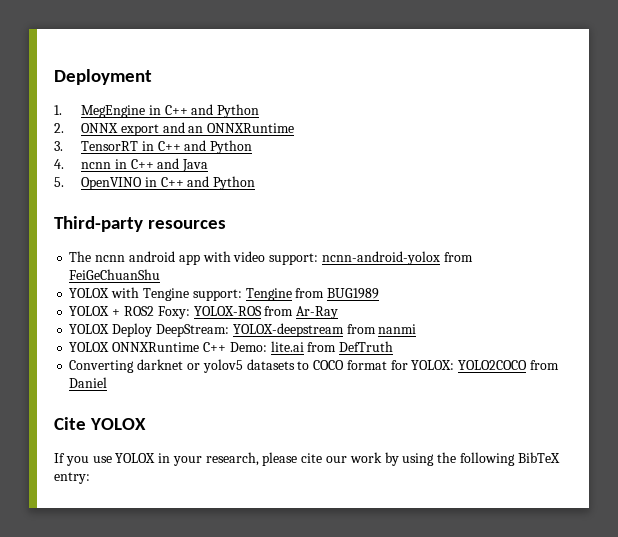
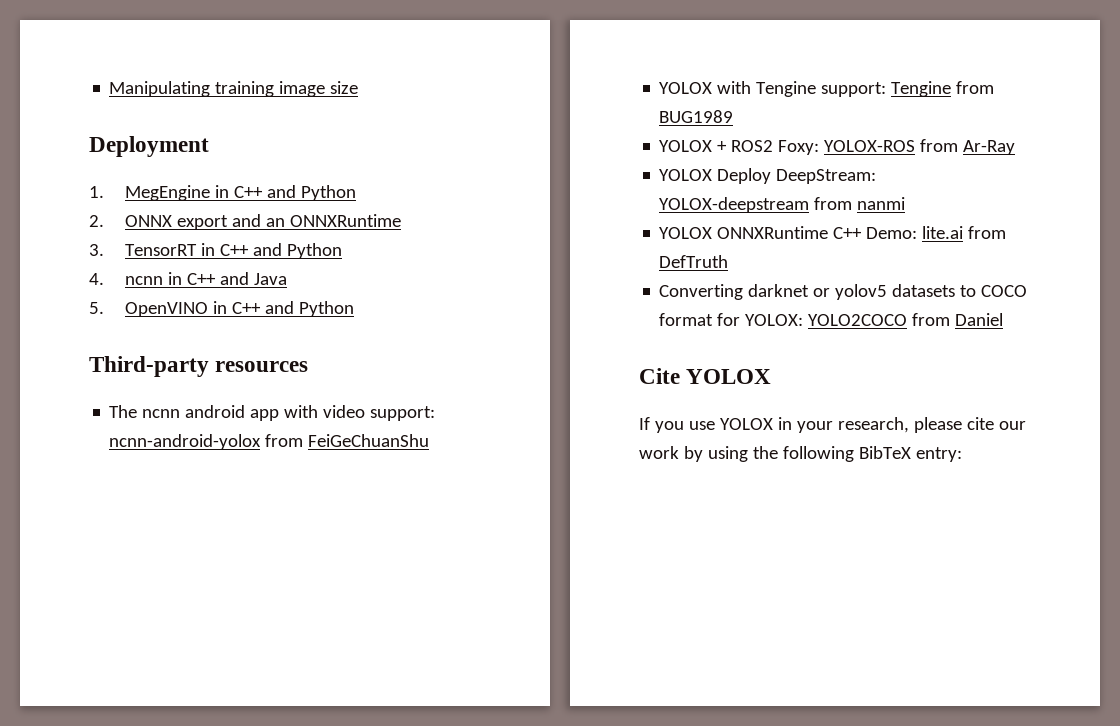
(54, 77) none -> [109,81,359,97] Manipulating training image size //

